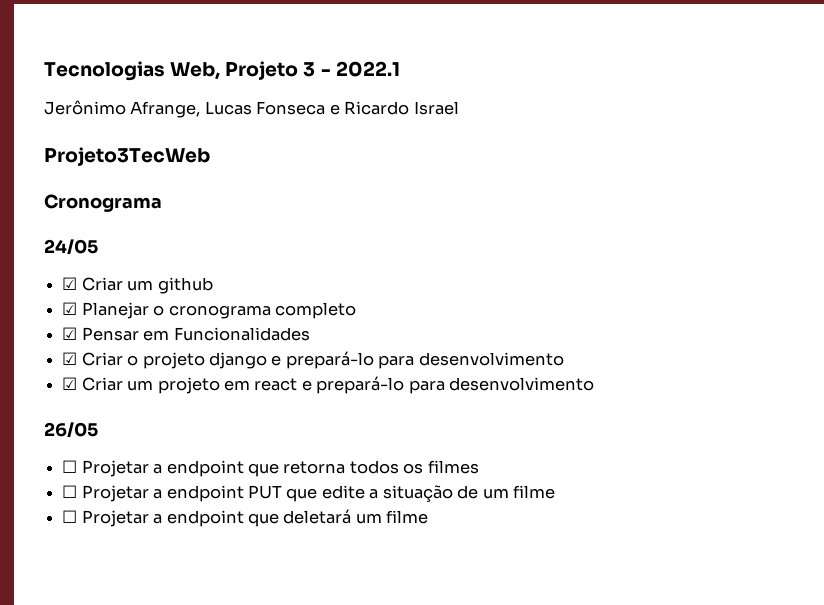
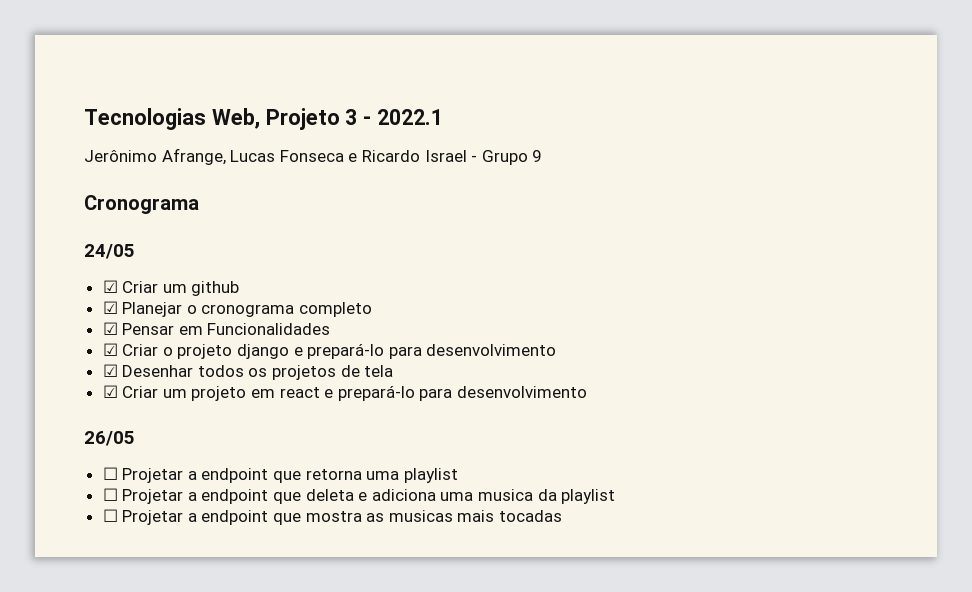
[44,147,210,166] // Projeto3TecWeb -> [471,150,543,165] - Grupo 9
(564, 359) none -> [102,364,394,380] // ☑ Desenhar todos os projetos de tela
[349,460,479,474] [62,485,556,502] [62,509,429,527] todos os filmes // ☐ Projetar a endpoint PUT que edite a situação de um filme // ☐ Projetar a endpoint que deletará um filme -> [366,468,458,483] [102,488,616,504] [102,509,563,525] uma playlist // ☐ Projetar a endpoint que deleta e adiciona uma musica da playlist // ☐ Projetar a endpoint que mostra as musicas mais tocadas

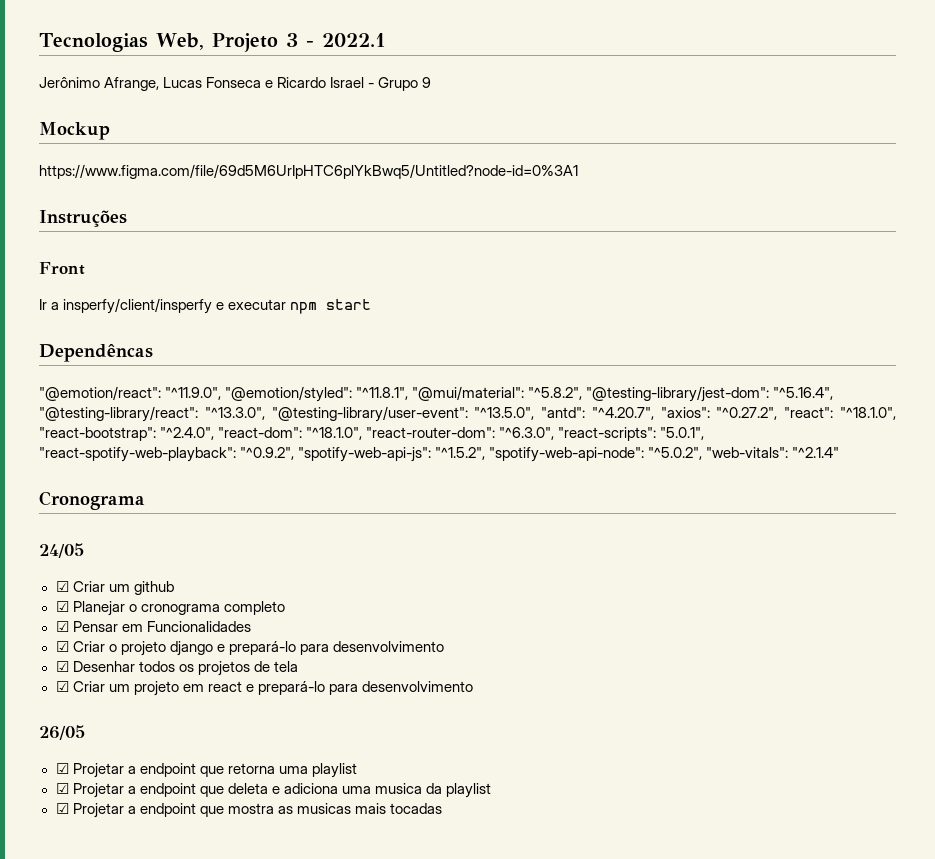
(543, 156) none -> [39,122,110,140] [39,164,578,179] [39,210,127,227] [39,262,85,275] [39,298,372,314] [39,344,153,362] [39,386,834,402] [39,406,897,422] [39,427,705,441] [39,447,840,462] // Mockup // https://www.figma.com/file/69d5M6UrIpHTC6plYkBwq5/Untitled?node-id=0%3A1 // Instruções // Front // Ir a insperfy/client/insperfy e executar npm start // Dependêncas // "@emotion/react": "^11.9.0", "@emotion/styled": "^11.8.1", "@mui/material": "^5.8.2", "@testing-library/jest-dom": "^5.16.4", "@testing-library/react": "^13.3.0", "@testing-library/user-event": "^13.5.0", "antd": "^4.20.7", "axios": "^0.27.2", "react": "^18.1.0", "react-bootstrap": "^2.4.0", "react-dom": "^18.1.0", "react-router-dom": "^6.3.0", "react-scripts": "5.0.1", "react-spotify-web-playback": "^0.9.2", "spotify-web-api-js": "^1.5.2", "spotify-web-api-node": "^5.0.2", "web-vitals": "^2.1.4"
[102,467,118,480] ☐ -> [55,763,69,774] ☑
[102,488,118,501] ☐ -> [55,783,69,794] ☑
[102,509,118,522] ☐ -> [55,803,69,814] ☑

